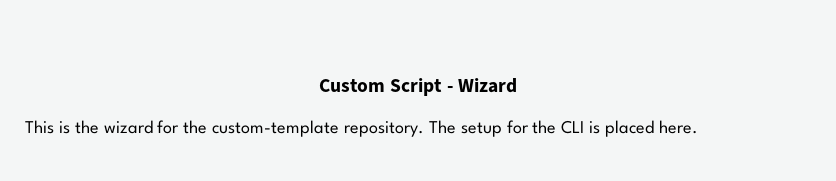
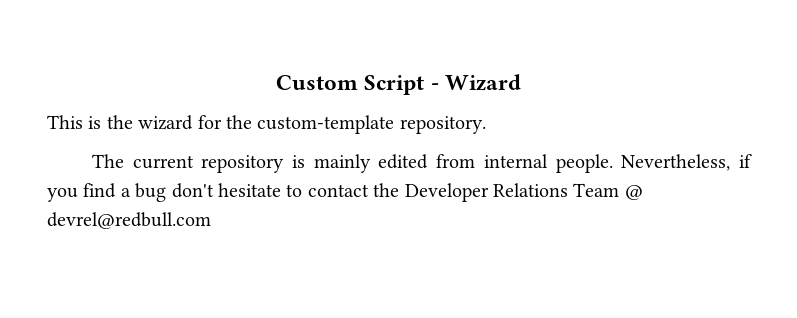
[428,120,698,137] The setup for the CLI is placed here. -> [91,154,752,173] [47,183,643,202] [47,212,211,229] // The current repository is mainly edited from internal people. Nevertheless, if you find a bug don't hesitate to contact the Developer Relations Team @ devrel@redbull.com

